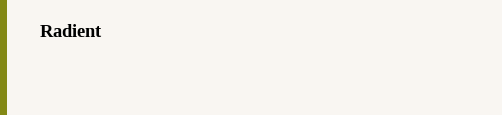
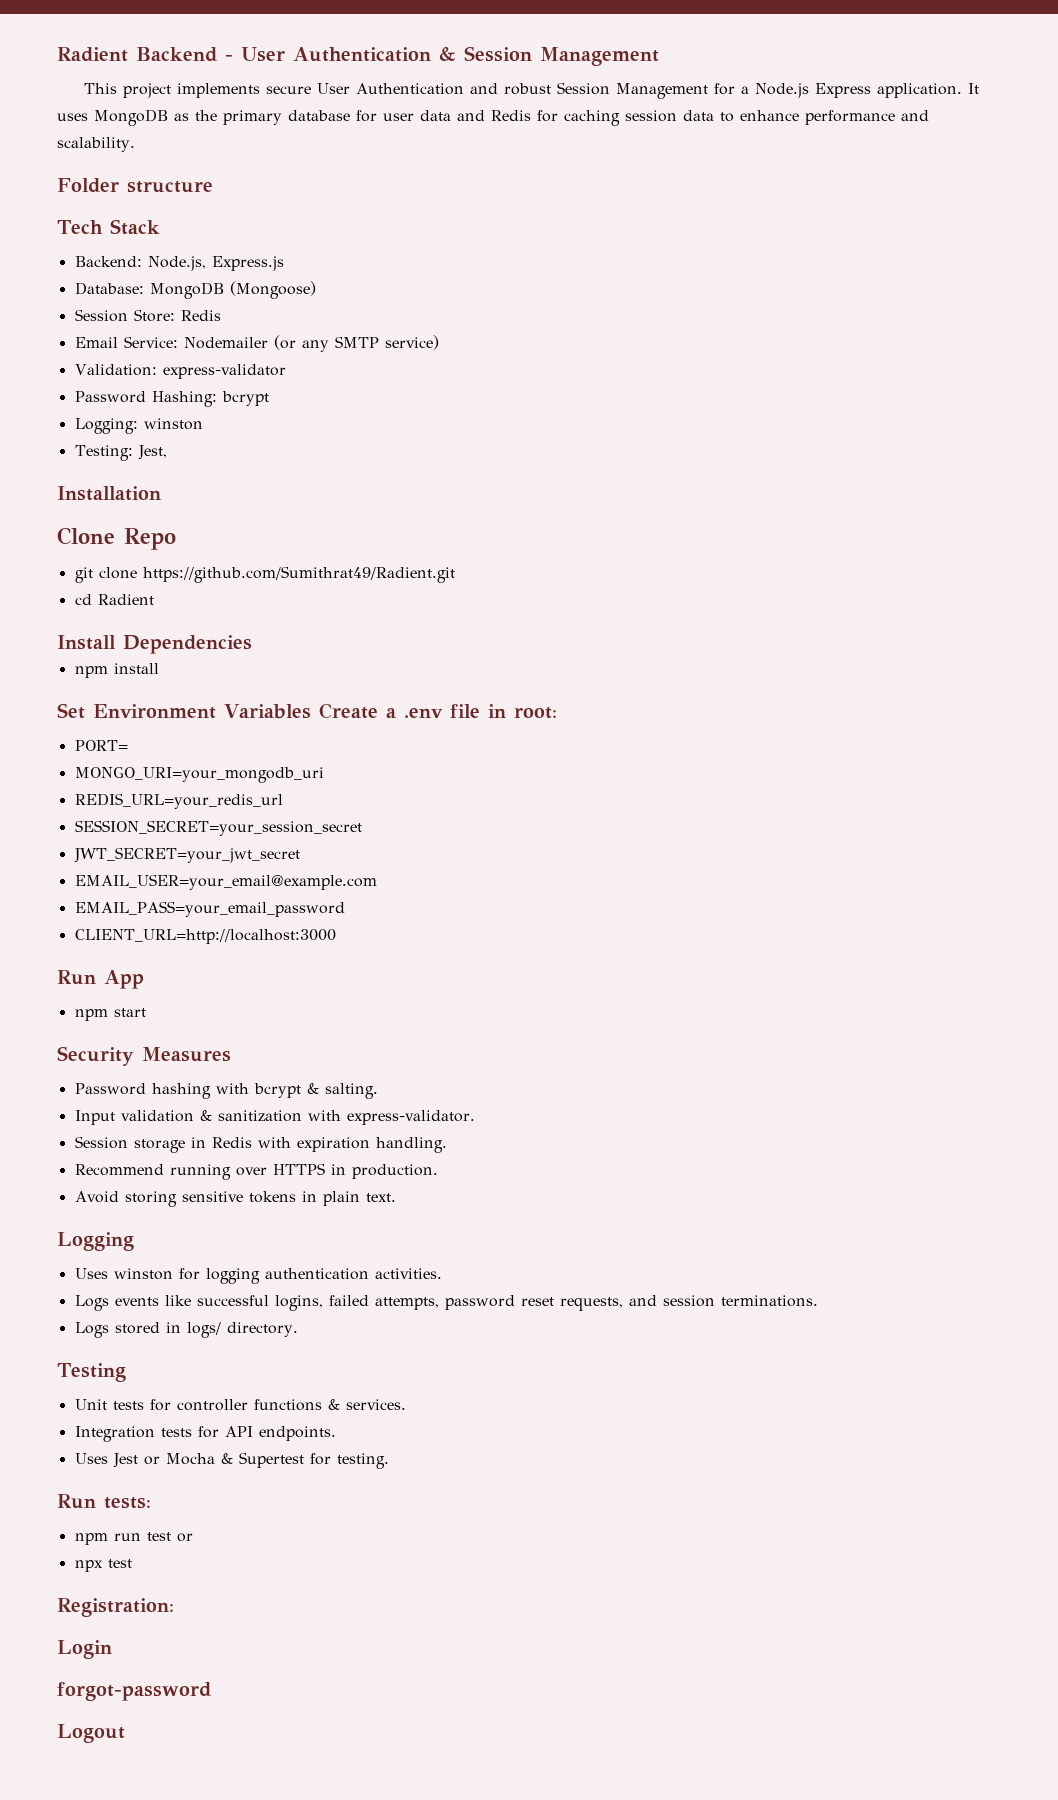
[40,24,102,37] Radient -> [57,46,659,66] [83,82,979,99] [57,109,929,126] [57,137,135,152] [57,178,213,193] [57,219,160,235] [74,256,284,271] [74,281,316,299] [74,309,221,322] [74,335,439,352] [74,364,286,379] [74,391,269,407] [74,418,203,434] [74,445,167,461] [57,486,161,501] [57,527,176,550] [74,566,455,583] [74,594,154,605] [57,635,252,654] [74,663,159,678] [57,703,557,719] [74,740,128,751] [74,767,324,783] [74,793,283,809] [74,820,362,836] [73,847,300,863] [74,874,377,890] [74,901,345,917] [74,929,336,944] [57,970,144,989] [74,1008,146,1021] [57,1046,231,1066] [74,1083,378,1099] [74,1110,475,1125] [74,1136,447,1153] [74,1163,438,1180] [74,1191,396,1207] [57,1232,134,1251] [74,1268,442,1284] [74,1295,818,1311] [74,1322,298,1338] [57,1363,126,1382] [74,1399,406,1411] [74,1426,336,1442] [74,1452,389,1469] [57,1494,151,1509] [74,1532,193,1545] [74,1559,132,1572] [57,1598,174,1617] [57,1640,112,1659] [57,1682,211,1701] [57,1724,125,1743] Radient Backend - User Authentication & Session Management // This project implements secure User Authentication and robust Session Management for a Node.js Express application. It uses MongoDB as the primary database for user data and Redis for caching session data to enhance performance and scalability. // Folder structure // Tech Stack // Backend: Node.js, Express.js // Database: MongoDB (Mongoose) // Session Store: Redis // Email Service: Nodemailer (or any SMTP service) // Validation: express-validator // Password Hashing: bcrypt // Logging: winston // Testing: Jest, // Installation // Clone Repo // git clone https://github.com/Sumithrat49/Radient.git // cd Radient // Install Dependencies // npm install // Set Environment Variables Create a .env file in root: // PORT= // MONGO_URI=your_mongodb_uri // REDIS_URL=your_redis_url // SESSION_SECRET=your_session_secret // JWT_SECRET=your_jwt_secret // EMAIL_USER=your_email@example.com // EMAIL_PASS=your_email_password // CLIENT_URL=http://localhost:3000 // Run App // npm start // Security Measures // Password hashing with bcrypt & salting. // Input validation & sanitization with express-validator. // Session storage in Redis with expiration handling. // Recommend running over HTTPS in production. // Avoid storing sensitive tokens in plain text. // Logging // Uses winston for logging authentication activities. // Logs events like successful logins, failed attempts, password reset requests, and session terminations. // Logs stored in logs/ directory. // Testing // Unit tests for controller functions & services. // Integration tests for API endpoints. // Uses Jest or Mocha & Supertest for testing. // Run tests: // npm run test or // npx test // Registration: // Login // forgot-password // Logout

